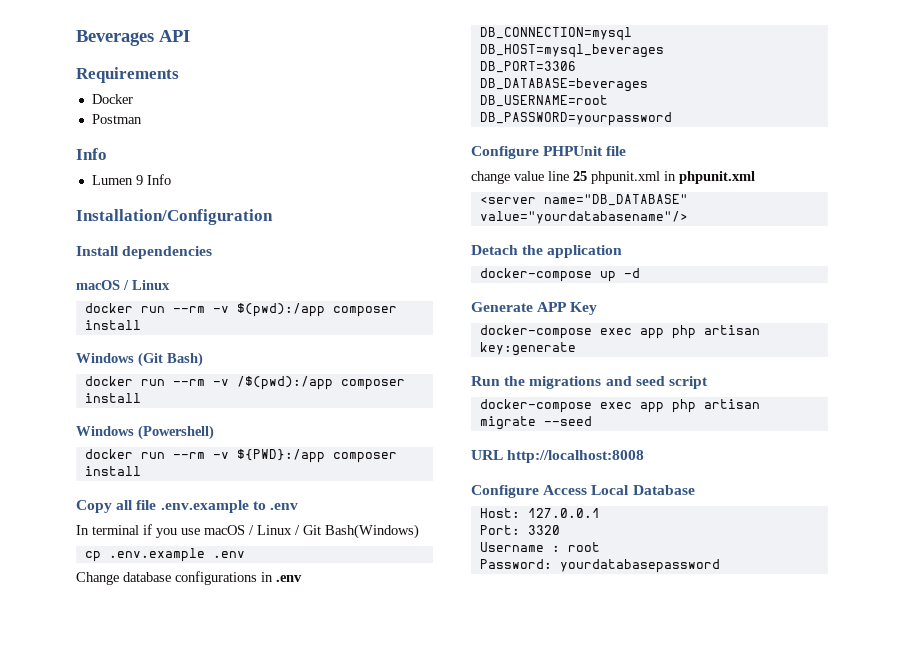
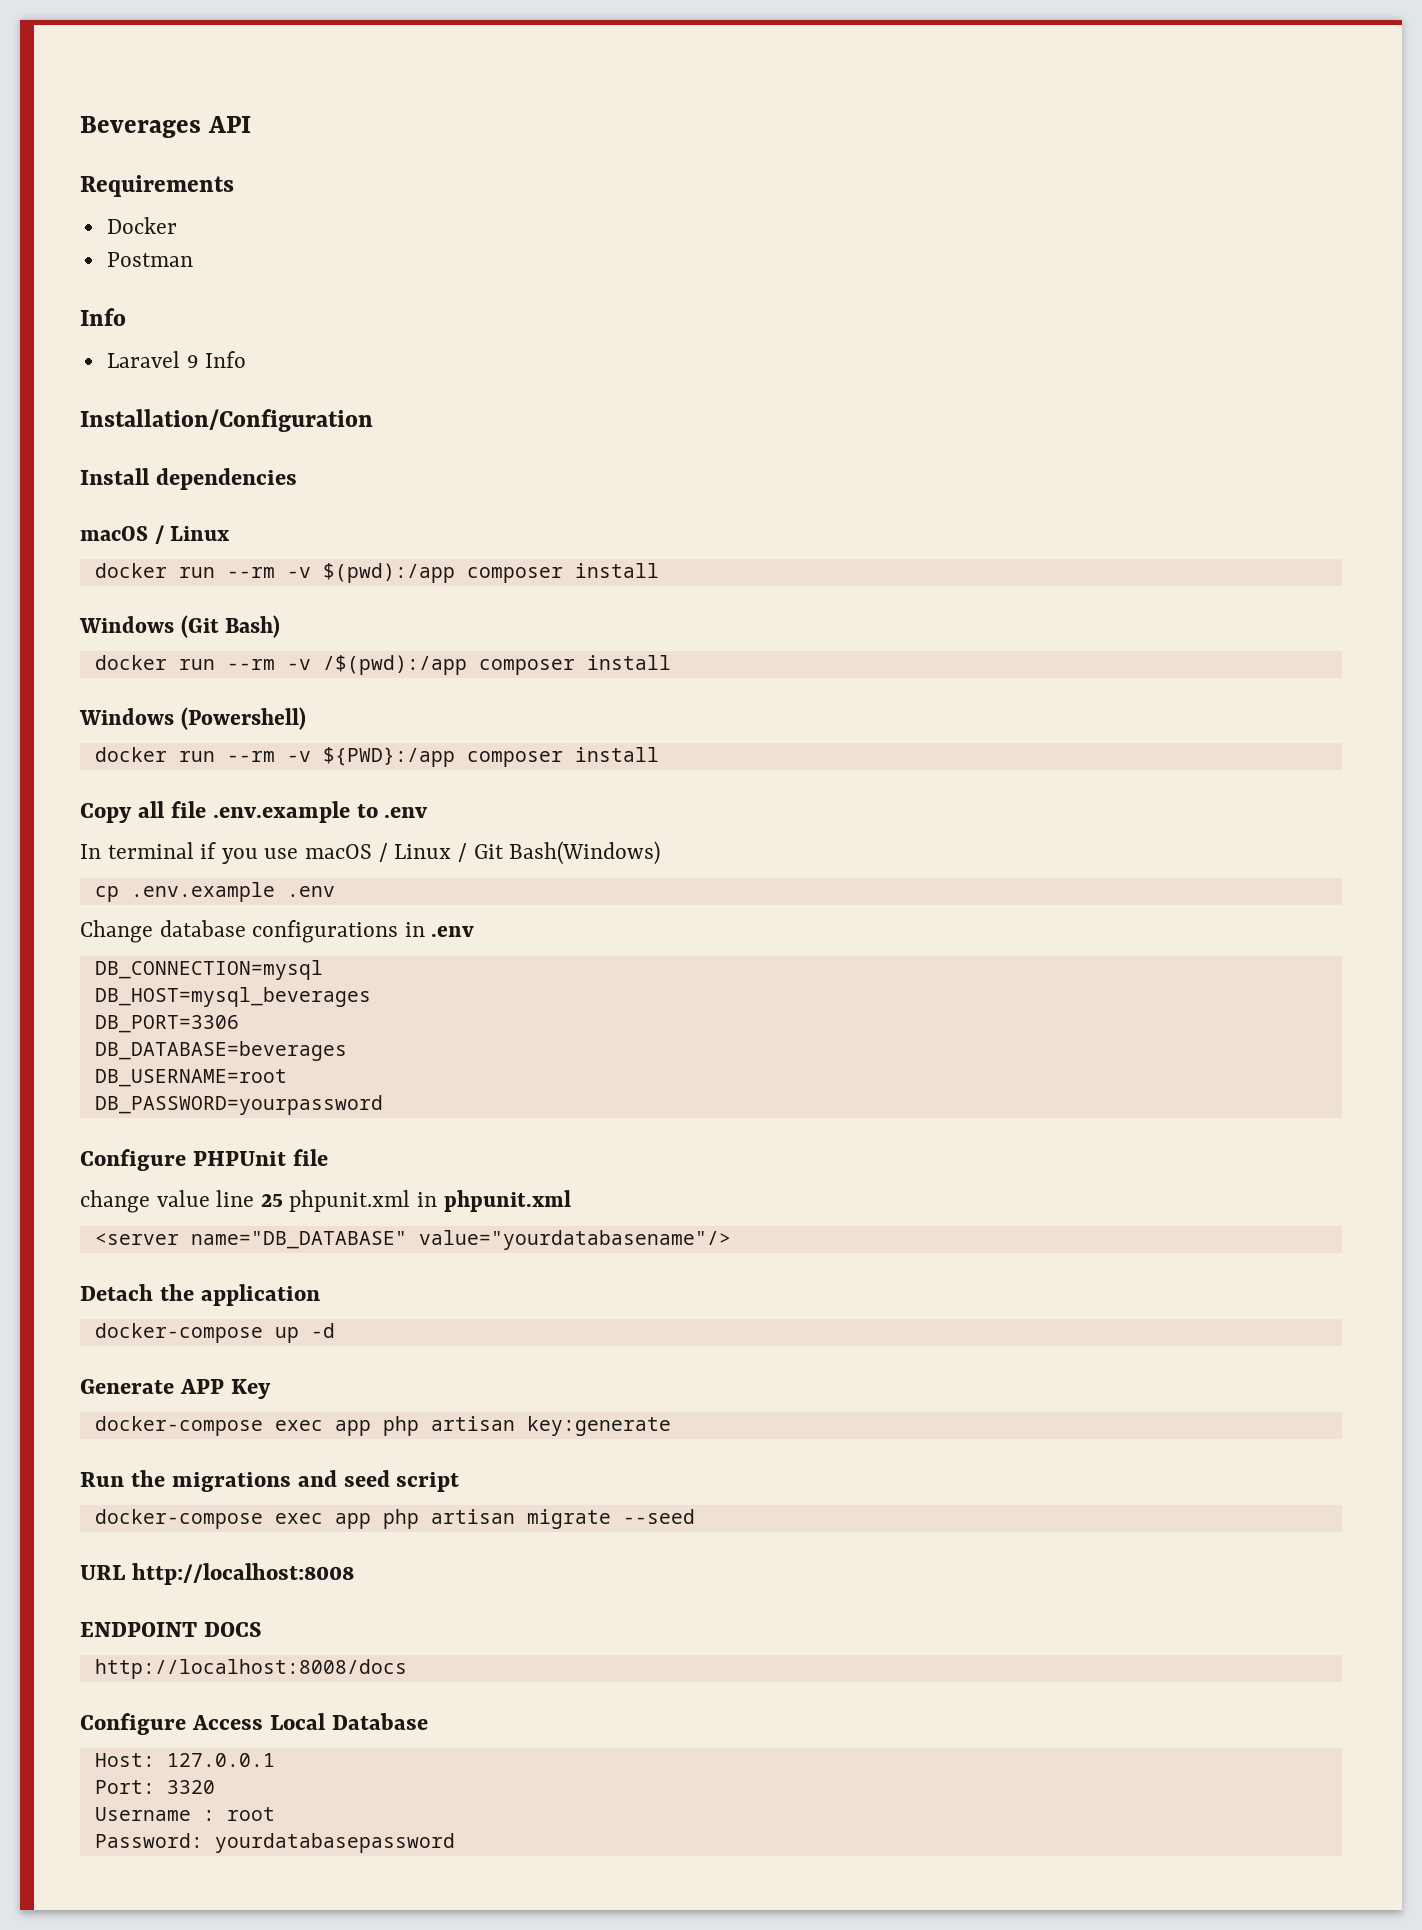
[91,175,133,185] Lumen -> [106,351,180,368] Laravel
(645, 456) none -> [80,1622,262,1637] [94,1659,407,1679] // ENDPOINT DOCS // http://localhost:8008/docs

